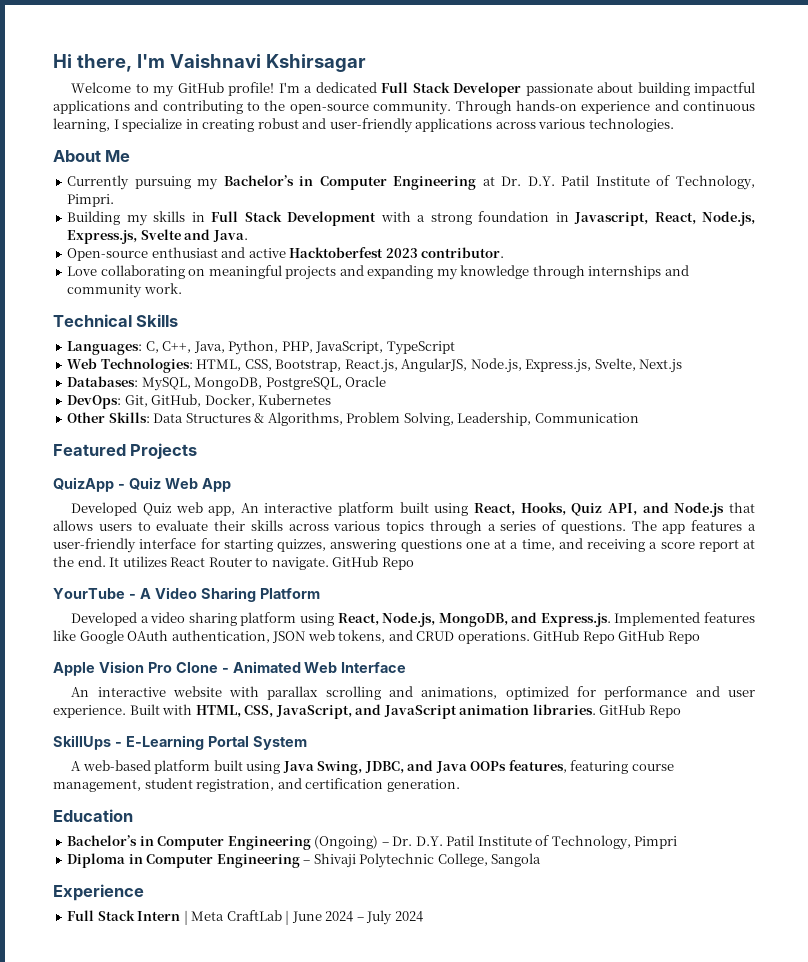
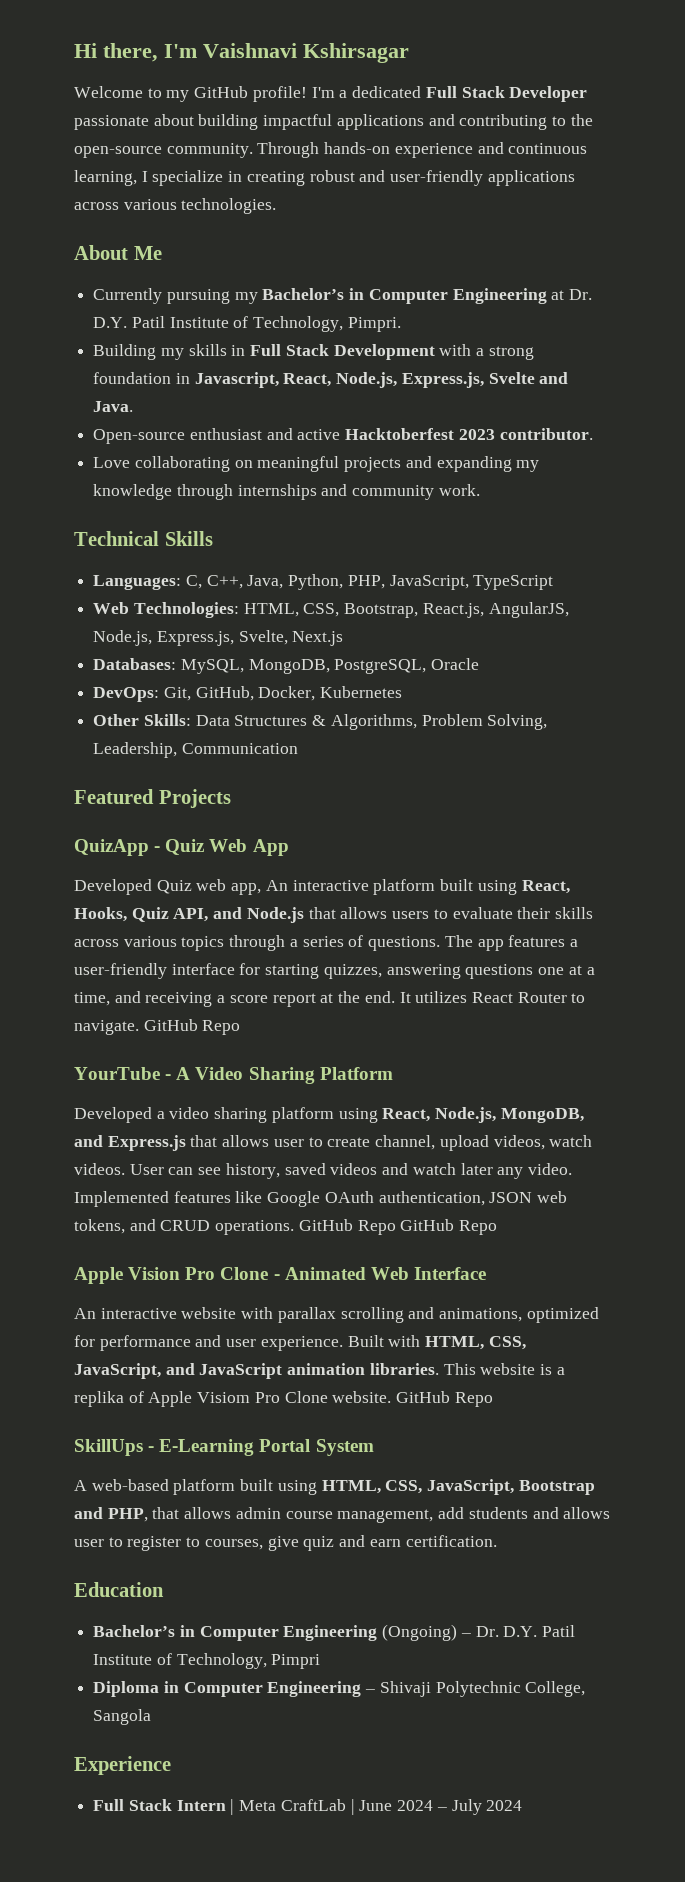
[540,613,611,627] Express.js. -> [107,1135,593,1151] [74,1163,572,1179] Express.js that allows user to create channel, upload videos, watch videos. User can see history, saved videos and watch later any video.
(596, 709) none -> [443,1363,565,1375] [74,1391,392,1407] This website is a replika of Apple Visiom Pro Clone website.
[282,760,674,775] [53,778,460,792] Java Swing, JDBC, and Java OOPs features, featuring course management, student registration, and certification generation. -> [321,1479,595,1495] [74,1507,611,1523] [74,1535,497,1551] HTML, CSS, JavaScript, Bootstrap and PHP, that allows admin course management, add students and allows user to register to courses, give quiz and earn certification.

